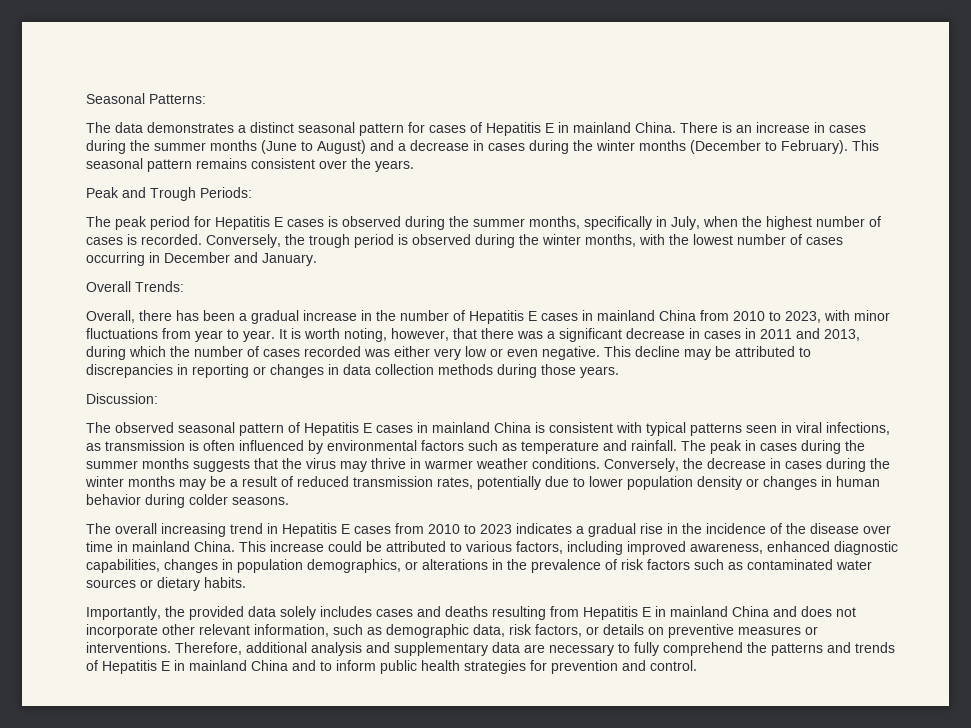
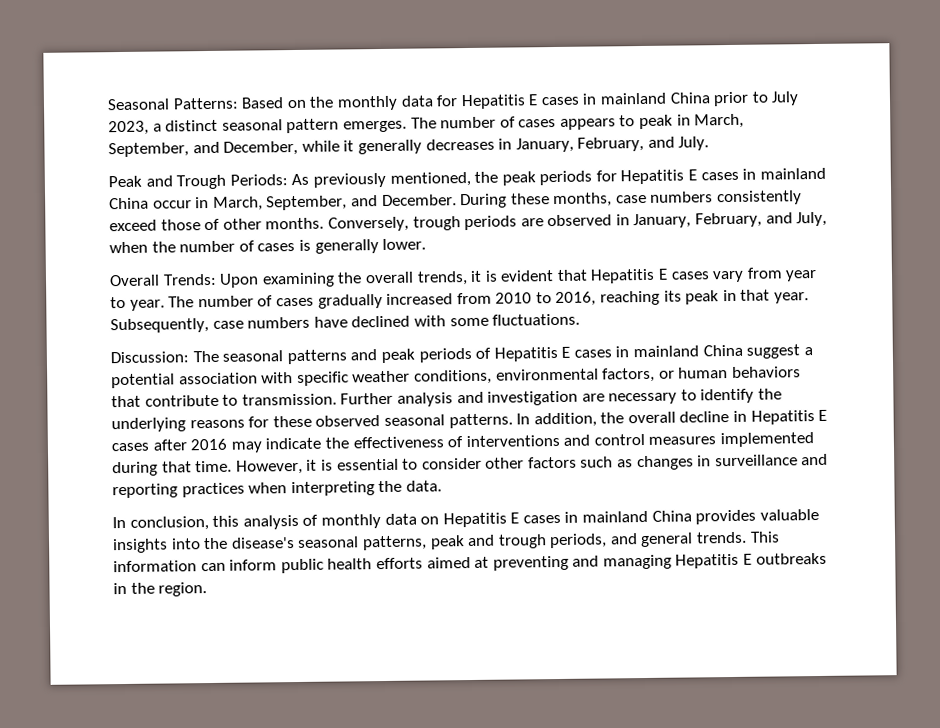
[86,122,866,136] [86,140,879,154] [86,158,414,172] [86,187,252,201] [86,216,667,230] // The data demonstrates a distinct seasonal pattern for cases of Hepatitis E in mainland China. There is an increase in cases during the summer months (June to August) and a decrease in cases during the winter months (December to February). This seasonal pattern remains consistent over the years. // Peak and Trough Periods: // The peak period for Hepatitis E cases is observed during the summer months, specifically in -> [241,91,800,111] [108,113,745,136] [108,136,710,158] [108,167,826,190] [109,190,803,211] [109,212,793,232] Based on the monthly data for Hepatitis E cases in mainland China prior to July 2023, a distinct seasonal pattern emerges. The number of cases appears to peak in March, September, and December, while it generally decreases in January, February, and July. // Peak and Trough Periods: As previously mentioned, the peak periods for Hepatitis E cases in mainland China occur in March, September, and December. During these months, case numbers consistently exceed those of other months. Conversely, trough periods are observed in January, February, and
[766,216,812,230] highest -> (176, 247) none
[141,234,843,248] [86,252,317,266] [86,281,184,292] [86,310,890,324] [86,328,860,342] [86,346,811,360] [86,364,619,378] [86,393,158,404] [86,422,890,436] [86,440,865,454] [86,458,890,472] [85,476,880,490] [86,494,289,508] [86,523,891,537] [86,541,898,555] [86,559,872,573] [86,577,246,591] [86,606,856,620] [86,624,818,638] [86,642,895,656] [86,660,697,674] recorded. Conversely, the trough period is observed during the winter months, with the lowest number of cases occurring in December and January. // Overall Trends: // Overall, there has been a gradual increase in the number of Hepatitis E cases in mainland China from 2010 to 2023, with minor fluctuations from year to year. It is worth noting, however, that there was a significant decrease in cases in 2011 and 2013, during which the number of cases recorded was either very low or even negative. This decline may be attributed to discrepancies in reporting or changes in data collection methods during those years. // Discussion: // The observed seasonal pattern of Hepatitis E cases in mainland China is consistent with typical patterns seen in viral infections, as transmission is often influenced by environmental factors such as temperature and rainfall. The peak in cases during the summer months suggests that the virus may thrive in warmer weather conditions. Conversely, the decrease in cases during the winter months may be a result of reduced transmission rates, potentially due to lower population density or changes in human behavior during colder seasons. // The overall increasing trend in Hepatitis E cases from 2010 to 2023 indicates a gradual rise in the incidence of the disease over time in mainland China. This increase could be attributed to various factors, including improved awareness, enhanced diagnostic capabilities, changes in population demographics, or alterations in the prevalence of risk factors such as contaminated water sources or dietary habits. // Importantly, the provided data solely includes cases and deaths resulting from Hepatitis E in mainland China and does not incorporate other relevant information, such as demographic data, risk factors, or details on preventive measures or interventions. Therefore, additional analysis and supplementary data are necessary to fully comprehend the patterns and trends of Hepatitis E in mainland China and to inform public health strategies for prevention and control. -> [314,238,427,254] [109,267,818,288] [110,289,810,311] [110,313,581,334] [110,344,813,365] [111,366,801,389] [111,388,783,408] [111,409,828,433] [111,432,815,453] [112,453,829,477] [112,480,442,499] [112,508,819,531] [112,531,780,554] [113,552,827,574] [113,582,208,597] generally lower. // Overall Trends: Upon examining the overall trends, it is evident that Hepatitis E cases vary from year to year. The number of cases gradually increased from 2010 to 2016, reaching its peak in that year. Subsequently, case numbers have declined with some fluctuations. // Discussion: The seasonal patterns and peak periods of Hepatitis E cases in mainland China suggest a potential association with specific weather conditions, environmental factors, or human behaviors that contribute to transmission. Further analysis and investigation are necessary to identify the underlying reasons for these observed seasonal patterns. In addition, the overall decline in Hepatitis E cases after 2016 may indicate the effectiveness of interventions and control measures implemented during that time. However, it is essential to consider other factors such as changes in surveillance and reporting practices when interpreting the data. // In conclusion, this analysis of monthly data on Hepatitis E cases in mainland China provides valuable insights into the disease's seasonal patterns, peak and trough periods, and general trends. This information can inform public health efforts aimed at preventing and managing Hepatitis E outbreaks in the region.

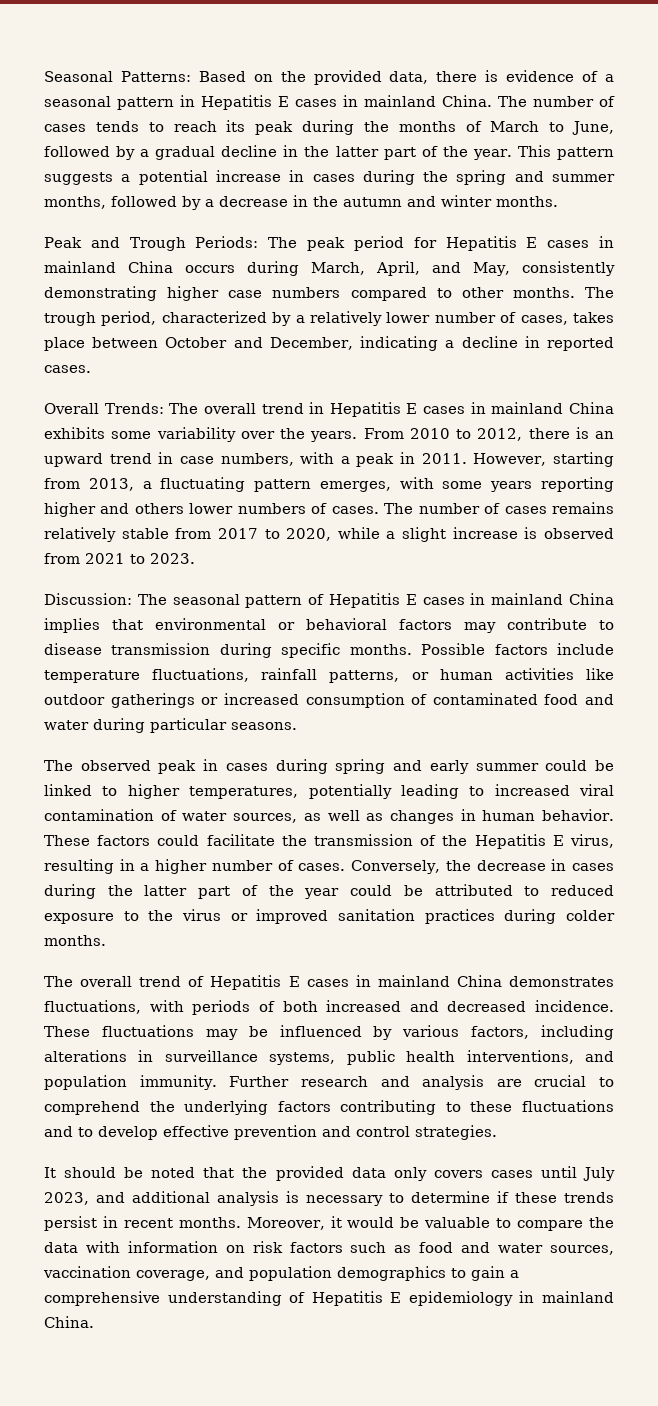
[336,91,800,111] [108,113,745,136] [108,136,710,158] [108,167,826,190] [109,190,803,211] [109,211,828,232] [109,238,427,254] [109,267,818,288] [110,289,810,311] [110,313,581,334] monthly data for Hepatitis E cases in mainland China prior to July 2023, a distinct seasonal pattern emerges. The number of cases appears to peak in March, September, and December, while it generally decreases in January, February, and July. // Peak and Trough Periods: As previously mentioned, the peak periods for Hepatitis E cases in mainland China occur in March, September, and December. During these months, case numbers consistently exceed those of other months. Conversely, trough periods are observed in January, February, and July, when the number of cases is generally lower. // Overall Trends: Upon examining the overall trends, it is evident that Hepatitis E cases vary from year to year. The number of cases gradually increased from 2010 to 2016, reaching its peak in that year. Subsequently, case numbers have declined with some fluctuations. -> [313,70,614,85] [44,95,615,110] [44,120,614,135] [44,145,614,160] [44,170,616,185] [44,195,558,210] [44,236,614,251] [44,261,615,276] [44,286,614,301] [44,311,614,326] [44,336,614,351] [44,365,91,373] [44,402,614,417] [44,427,614,442] [44,452,614,467] [44,477,614,492] [44,502,614,517] [44,527,614,542] [44,553,195,564] provided data, there is evidence of a seasonal pattern in Hepatitis E cases in mainland China. The number of cases tends to reach its peak during the months of March to June, followed by a gradual decline in the latter part of the year. This pattern suggests a potential increase in cases during the spring and summer months, followed by a decrease in the autumn and winter months. // Peak and Trough Periods: The peak period for Hepatitis E cases in mainland China occurs during March, April, and May, consistently demonstrating higher case numbers compared to other months. The trough period, characterized by a relatively lower number of cases, takes place between October and December, indicating a decline in reported cases. // Overall Trends: The overall trend in Hepatitis E cases in mainland China exhibits some variability over the years. From 2010 to 2012, there is an upward trend in case numbers, with a peak in 2011. However, starting from 2013, a fluctuating pattern emerges, with some years reporting higher and others lower numbers of cases. The number of cases remains relatively stable from 2017 to 2020, while a slight increase is observed from 2021 to 2023.
[286,344,813,365] [111,366,801,389] [111,388,783,408] [111,409,828,433] [111,432,815,453] [112,453,829,477] [112,480,442,499] [112,508,819,531] [112,531,780,554] [113,552,827,574] [113,582,208,597] patterns and peak periods of Hepatitis E cases in mainland China suggest a potential association with specific weather conditions, environmental factors, or human behaviors that contribute to transmission. Further analysis and investigation are necessary to identify the underlying reasons for these observed seasonal patterns. In addition, the overall decline in Hepatitis E cases after 2016 may indicate the effectiveness of interventions and control measures implemented during that time. However, it is essential to consider other factors such as changes in surveillance and reporting practices when interpreting the data. // In conclusion, this analysis of monthly data on Hepatitis E cases in mainland China provides valuable insights into the disease's seasonal patterns, peak and trough periods, and general trends. This information can inform public health efforts aimed at preventing and managing Hepatitis E outbreaks in the region. -> [245,593,614,608] [44,618,614,633] [44,643,614,658] [44,668,614,683] [44,693,614,708] [44,718,297,733] [44,759,615,774] [44,784,614,799] [44,809,615,824] [44,834,614,849] [44,859,614,874] [44,884,614,899] [44,909,615,924] [44,935,106,946] [44,975,614,990] [44,1000,614,1015] [44,1025,614,1040] [44,1050,615,1065] [44,1075,614,1090] [44,1100,614,1115] [44,1125,497,1140] [44,1166,615,1181] [44,1191,614,1206] [44,1216,615,1231] [44,1241,615,1255] [43,1266,519,1281] [44,1291,614,1306] [44,1316,94,1328] pattern of Hepatitis E cases in mainland China implies that environmental or behavioral factors may contribute to disease transmission during specific months. Possible factors include temperature fluctuations, rainfall patterns, or human activities like outdoor gatherings or increased consumption of contaminated food and water during particular seasons. // The observed peak in cases during spring and early summer could be linked to higher temperatures, potentially leading to increased viral contamination of water sources, as well as changes in human behavior. These factors could facilitate the transmission of the Hepatitis E virus, resulting in a higher number of cases. Conversely, the decrease in cases during the latter part of the year could be attributed to reduced exposure to the virus or improved sanitation practices during colder months. // The overall trend of Hepatitis E cases in mainland China demonstrates fluctuations, with periods of both increased and decreased incidence. These fluctuations may be influenced by various factors, including alterations in surveillance systems, public health interventions, and population immunity. Further research and analysis are crucial to comprehend the underlying factors contributing to these fluctuations and to develop effective prevention and control strategies. // It should be noted that the provided data only covers cases until July 2023, and additional analysis is necessary to determine if these trends persist in recent months. Moreover, it would be valuable to compare the data with information on risk factors such as food and water sources, vaccination coverage, and population demographics to gain a comprehensive understanding of Hepatitis E epidemiology in mainland China.

